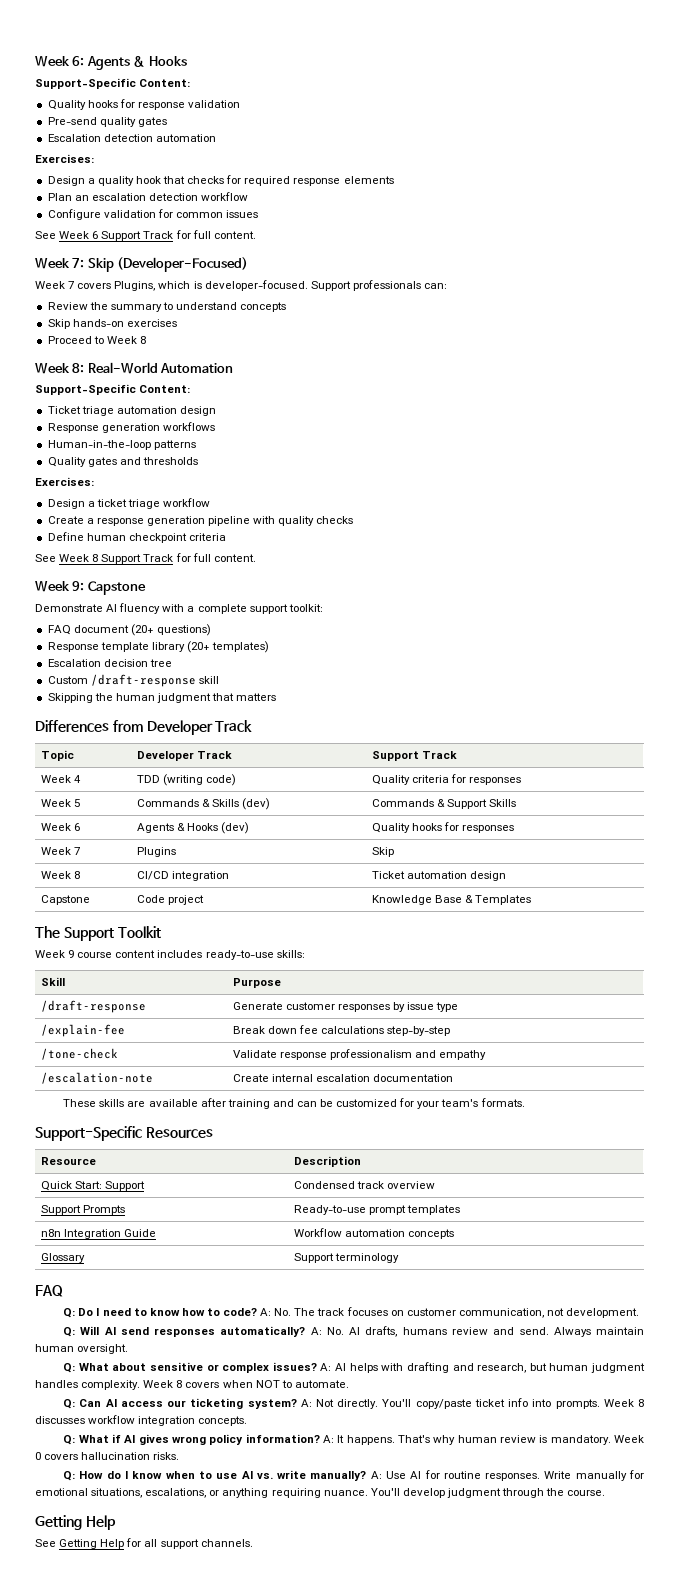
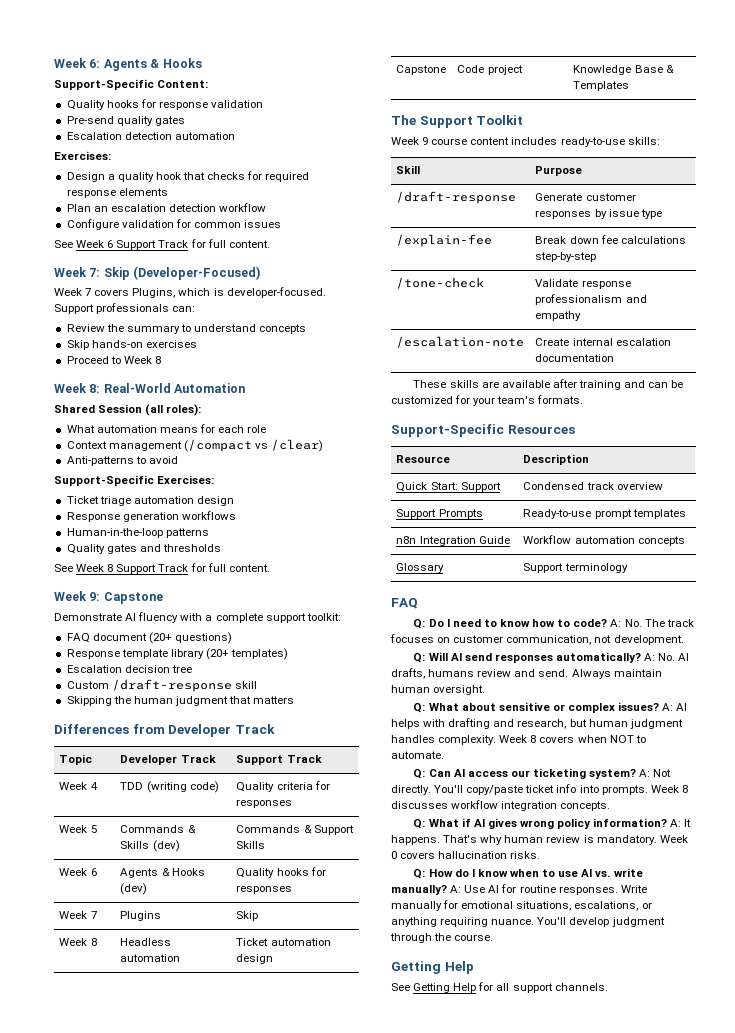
[35,384,191,395] // Support-Specific Content: -> [54,404,202,416] [66,424,267,433] [66,439,324,452] [66,456,178,466] [54,475,215,486] // Shared Session (all roles): // What automation means for each role // Context management (/compact vs /clear) // Anti-patterns to avoid // Support-Specific Exercises:
[35,477,94,486] [47,498,211,509] [47,516,354,526] [47,532,226,543] // Exercises: // Design a ticket triage workflow // Create a response generation pipeline with quality checks // Define human checkpoint criteria -> (221, 548) none
[136,871,229,881] CI/CD integration -> [120,938,172,946] [120,954,181,962] Headless automation

